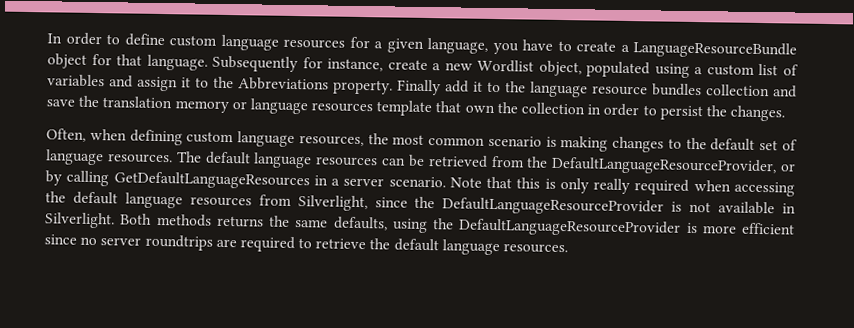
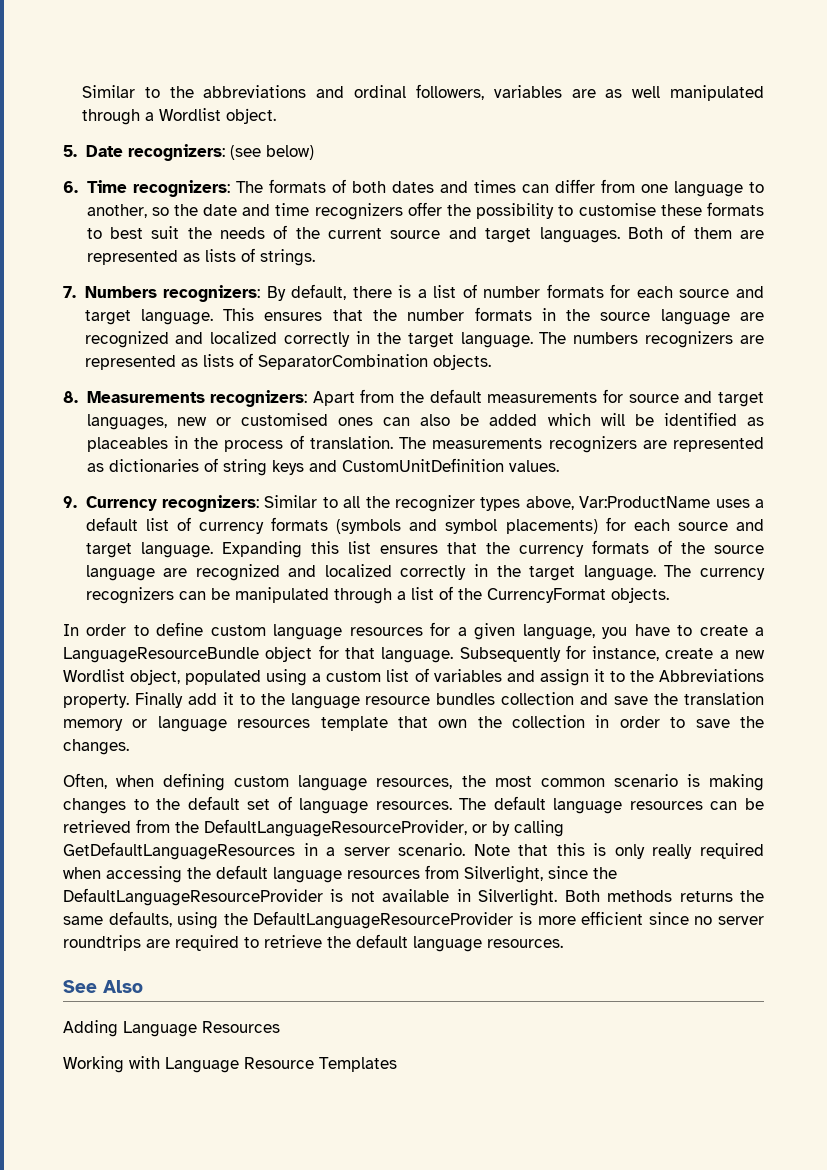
(47, 38) none -> [81,84,765,101] [81,108,276,125] [63,144,314,161] [63,179,765,197] [86,202,764,220] [86,225,765,243] [86,248,315,266] [63,284,765,302] [84,307,764,325] [84,331,765,348] [84,353,491,370] [63,389,764,407] [86,412,765,430] [86,435,764,453] [86,458,559,476] [63,495,765,512] [85,517,764,534] [85,540,764,558] [85,564,765,581] [85,586,669,604] Similar to the abbreviations and ordinal followers, variables are as well manipulated through a Wordlist object. // 5. Date recognizers: (see below) // 6. Time recognizers: The formats of both dates and times can differ from one language to another, so the date and time recognizers offer the possibility to customise these formats to best suit the needs of the current source and target languages. Both of them are represented as lists of strings. // 7. Numbers recognizers: By default, there is a list of number formats for each source and target language. This ensures that the number formats in the source language are recognized and localized correctly in the target language. The numbers recognizers are represented as lists of SeparatorCombination objects. // 8. Measurements recognizers: Apart from the default measurements for source and target languages, new or customised ones can also be added which will be identified as placeables in the process of translation. The measurements recognizers are represented as dictionaries of string keys and CustomUnitDefinition values. // 9. Currency recognizers: Similar to all the recognizer types above, Var:ProductName uses a default list of currency formats (symbols and symbol placements) for each source and target language. Expanding this list ensures that the currency formats of the source language are recognized and localized correctly in the target language. The currency recognizers can be manipulated through a list of the CurrencyFormat objects. //
[659,105,703,121] persist -> [695,719,730,728] save
(569, 248) none -> [63,980,143,993] [63,1020,280,1037] [63,1056,397,1073] // See Also // Adding Language Resources // Working with Language Resource Templates

